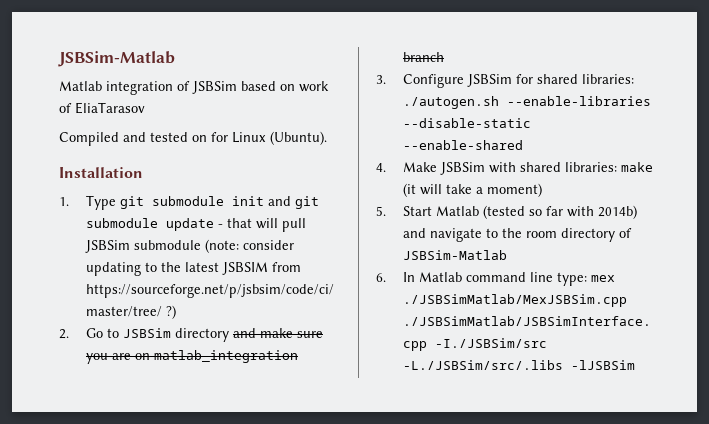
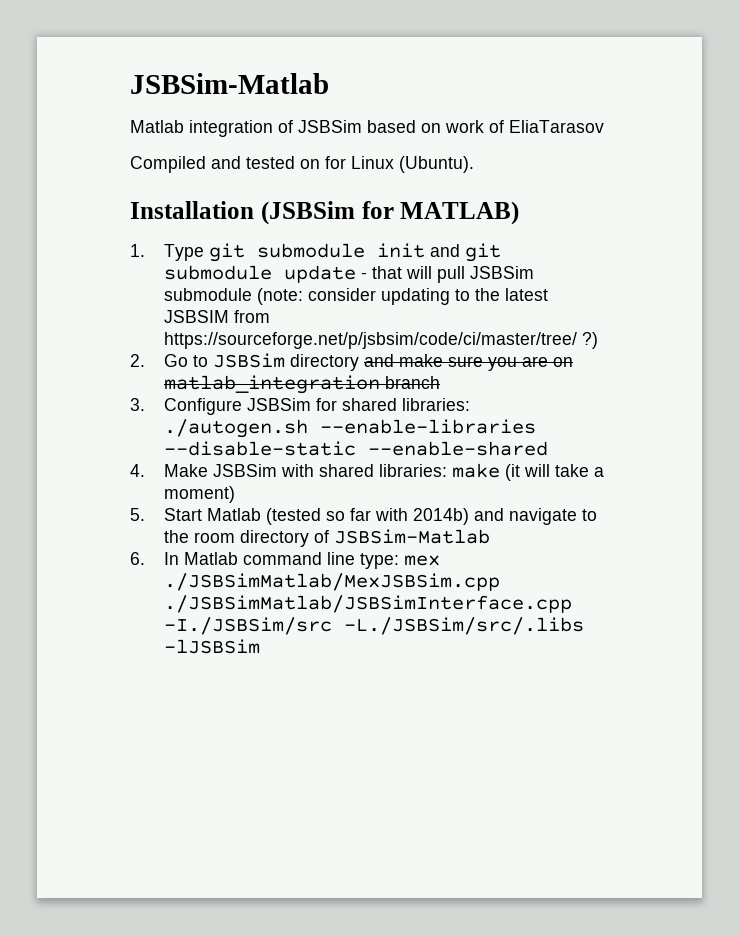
(143, 172) none -> [260,201,520,225] (JSBSim for MATLAB)

